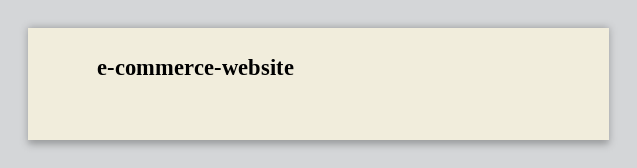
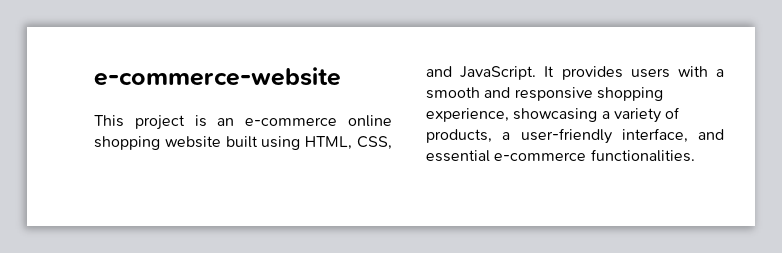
(294, 67) none -> [94,115,392,130] [94,136,392,150] [426,66,724,80] [426,87,663,101] [426,107,681,123] [426,128,724,144] [426,149,695,162] // This project is an e-commerce online shopping website built using HTML, CSS, and JavaScript. It provides users with a smooth and responsive shopping experience, showcasing a variety of products, a user-friendly interface, and essential e-commerce functionalities.

